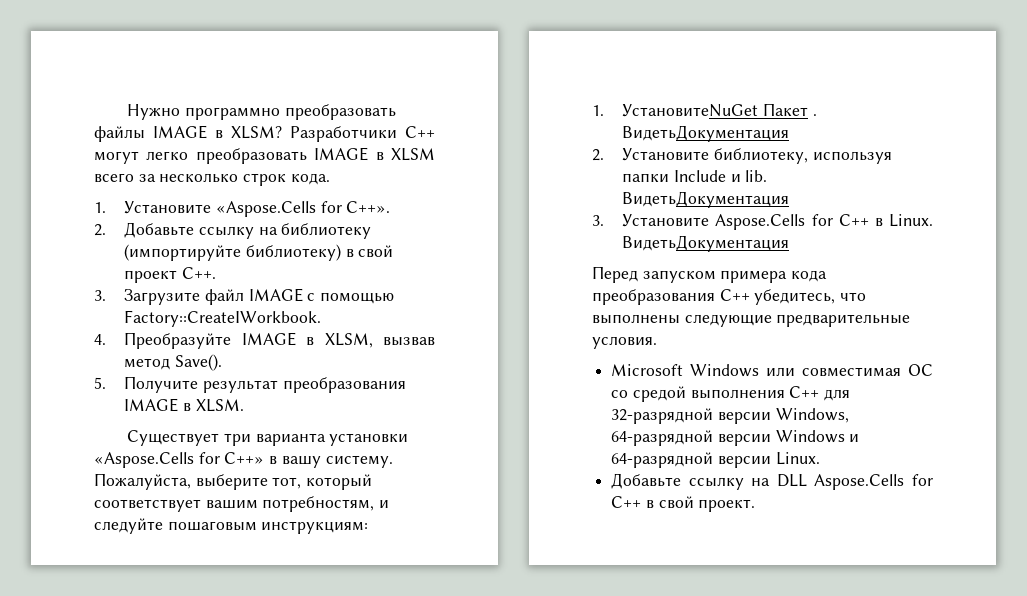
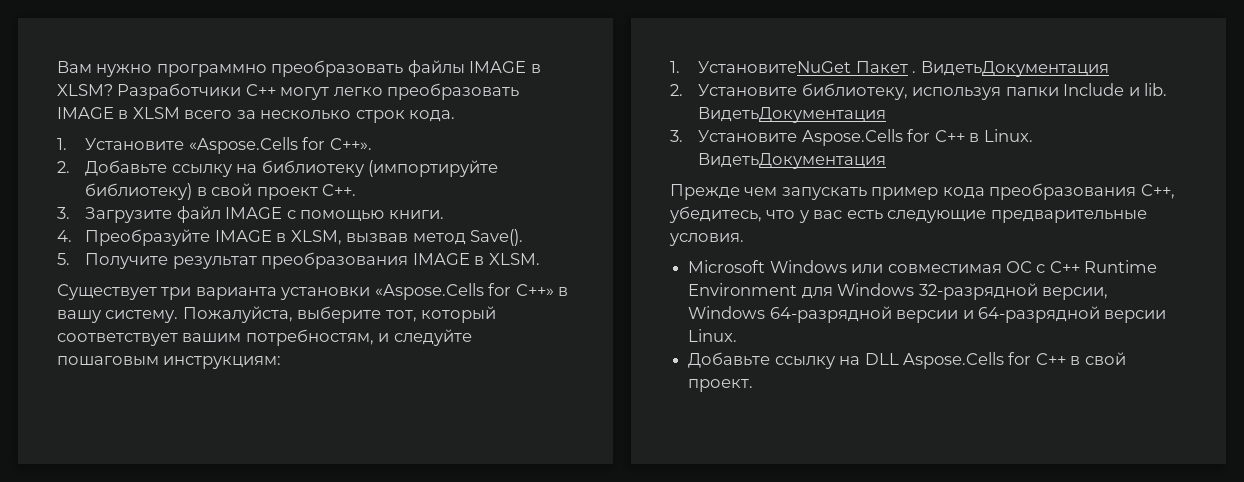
[127,104,181,120] Нужно -> [57,61,153,77] Вам нужно
[124,310,322,327] Factory::CreateIWorkbook. -> [388,210,444,219] книги.
[592,266,788,283] Перед запуском примера -> [670,184,939,200] Прежде чем запускать пример
[719,289,750,301] C++ -> [1140,184,1175,199] C++,
[592,314,680,324] выполнены -> [798,210,883,223] у вас есть
[611,386,851,402] [611,408,849,424] [611,430,845,446] со средой выполнения C++ для 32-разрядной версии Windows, 64-разрядной версии Windows -> [1036,260,1158,273] [688,283,1108,300] [688,306,959,323] с C++ Runtime Environment для Windows 32-разрядной версии, Windows 64-разрядной версии

